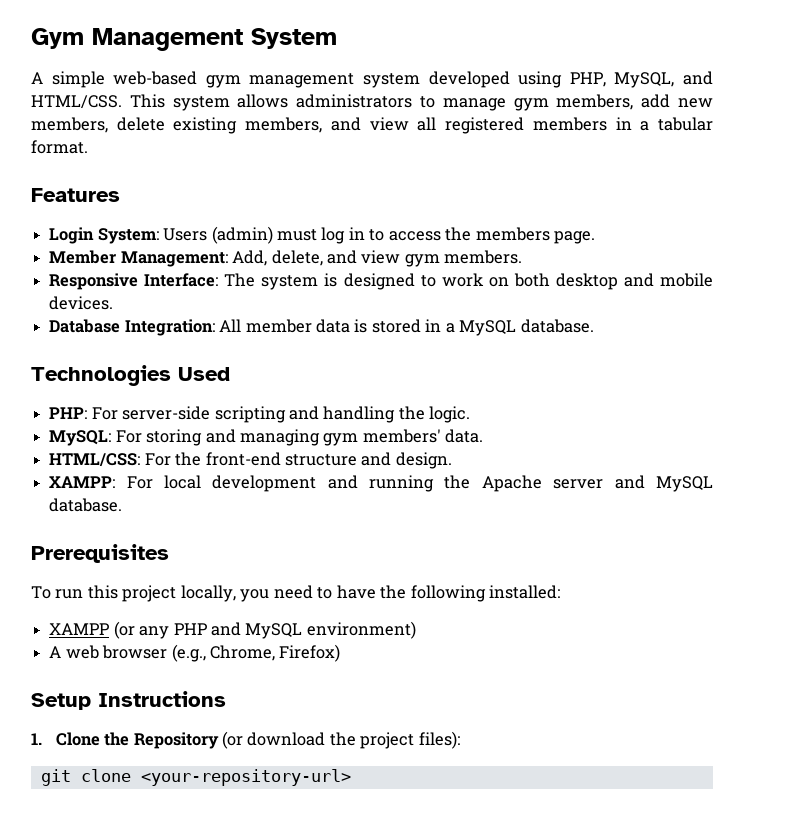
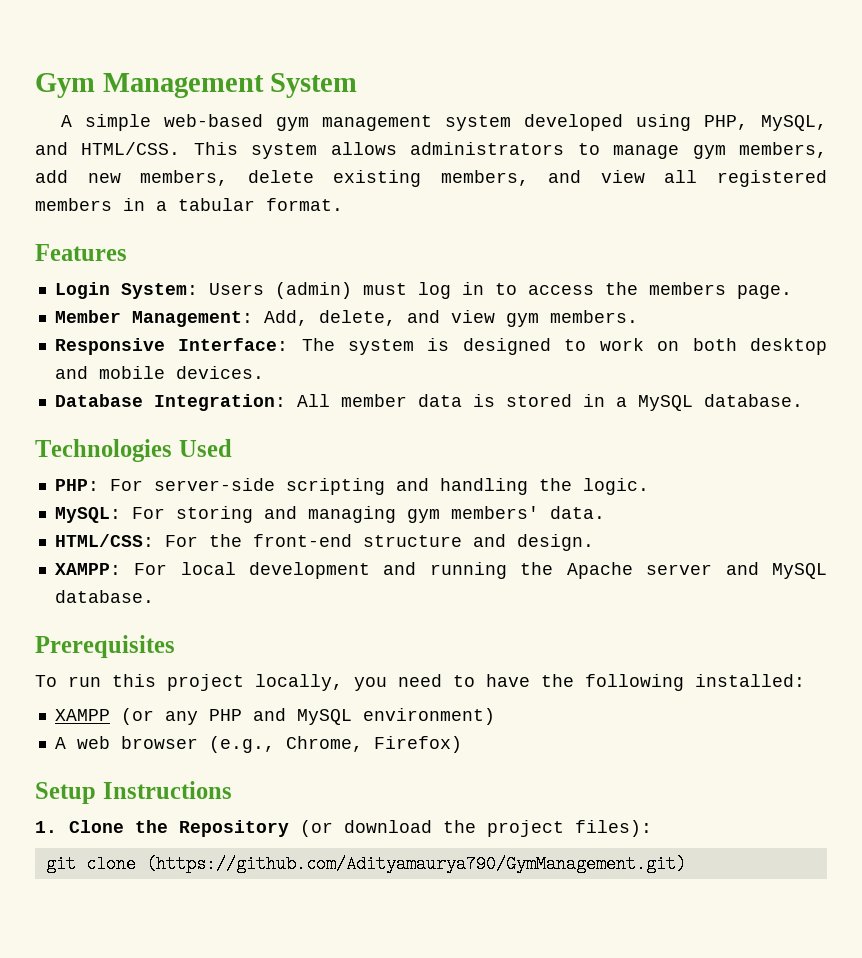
[140,769,351,786] <your-repository-url> -> [145,855,686,873] (https://github.com/Adityamaurya790/GymManagement.git)

